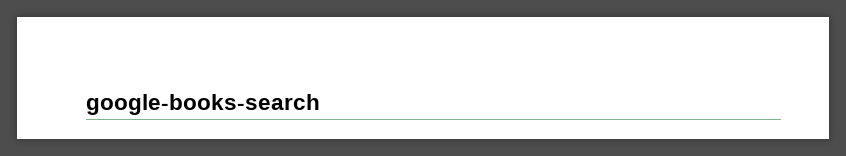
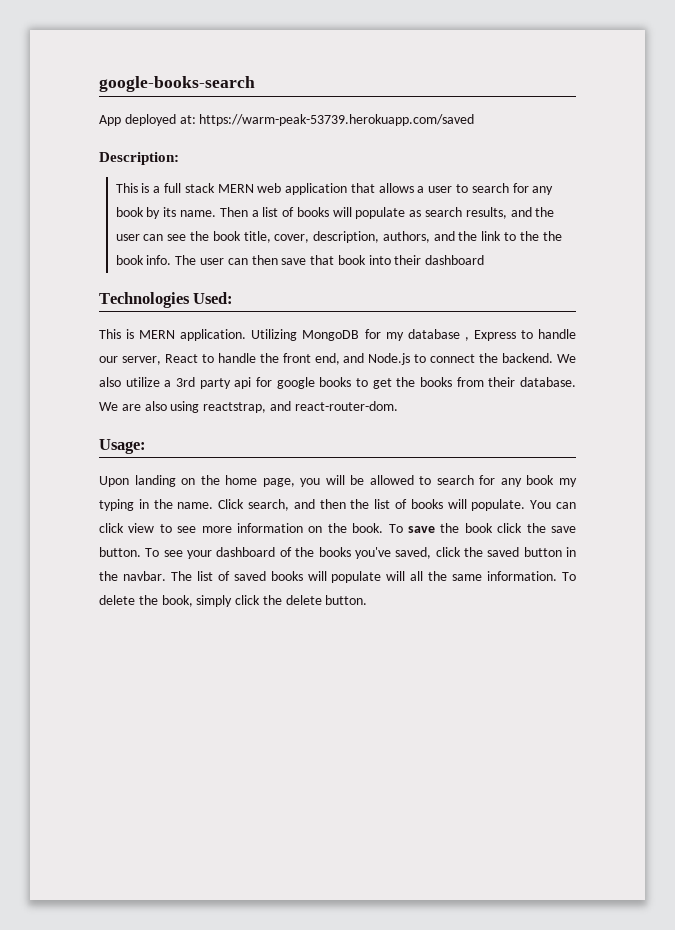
(320, 104) none -> [99,114,475,126] [99,152,179,165] [115,183,554,195] [115,207,555,219] [115,231,562,243] [115,255,485,265] [99,292,234,308] [99,329,576,341] [99,353,576,365] [99,377,576,389] [99,401,398,413] [99,439,146,454] [99,475,577,487] [99,499,577,511] [99,523,576,533] [99,547,576,559] [99,571,576,583] [99,595,368,607] // App deployed at: https://warm-peak-53739.herokuapp.com/saved // Description: // This is a full stack MERN web application that allows a user to search for any book by its name. Then a list of books will populate as search results, and the user can see the book title, cover, description, authors, and the link to the the book info. The user can then save that book into their dashboard // Technologies Used: // This is MERN application. Utilizing MongoDB for my database , Express to handle our server, React to handle the front end, and Node.js to connect the backend. We also utilize a 3rd party api for google books to get the books from their database. We are also using reactstrap, and react-router-dom. // Usage: // Upon landing on the home page, you will be allowed to search for any book my typing in the name. Click search, and then the list of books will populate. You can click view to see more information on the book. To save the book click the save button. To see your dashboard of the books you've saved, click the saved button in the navbar. The list of saved books will populate will all the same information. To delete the book, simply click the delete button.

